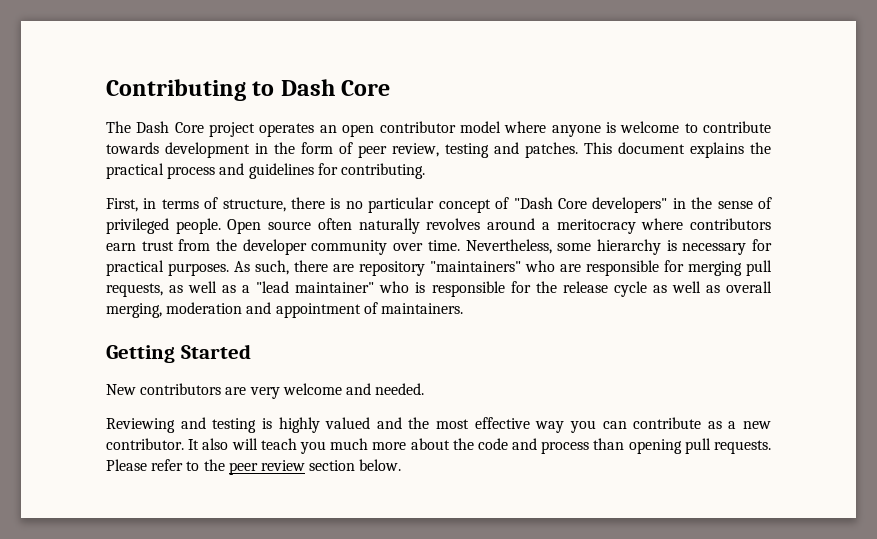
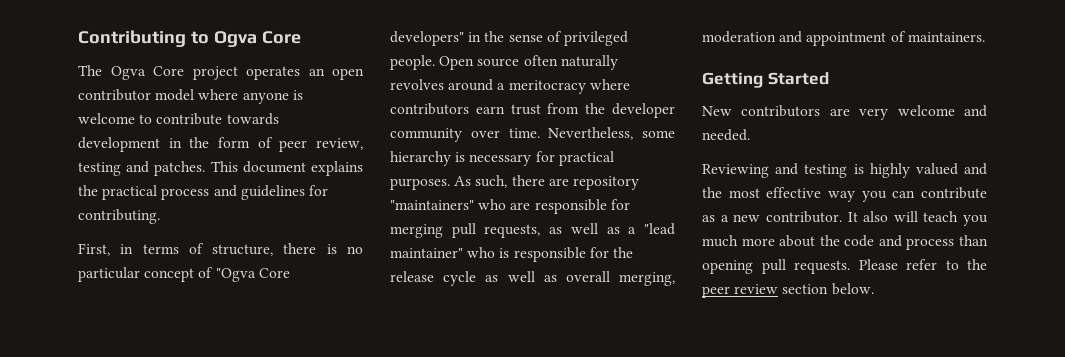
[280,79,335,96] Dash -> [213,31,257,47] Ogva
[136,121,170,133] Dash -> [110,66,146,80] Ogva
[513,197,553,209] "Dash -> [215,268,256,282] "Ogva

